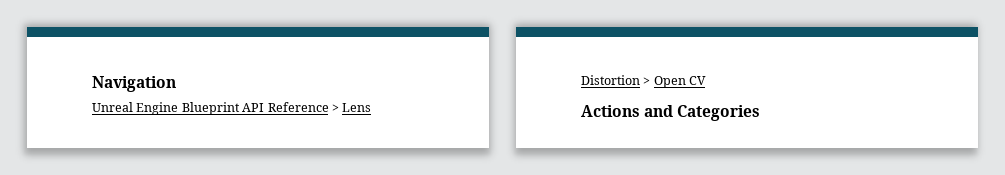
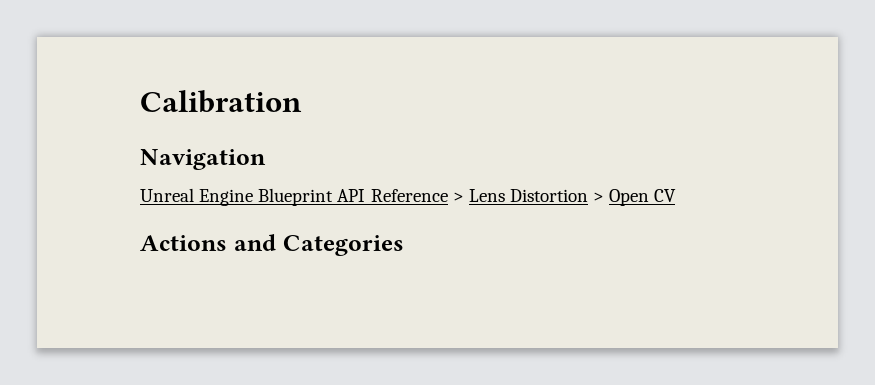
(92, 84) none -> [140,90,302,113] Calibration //

